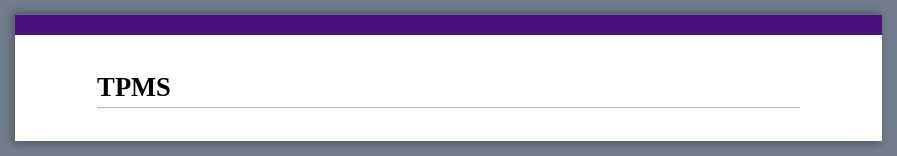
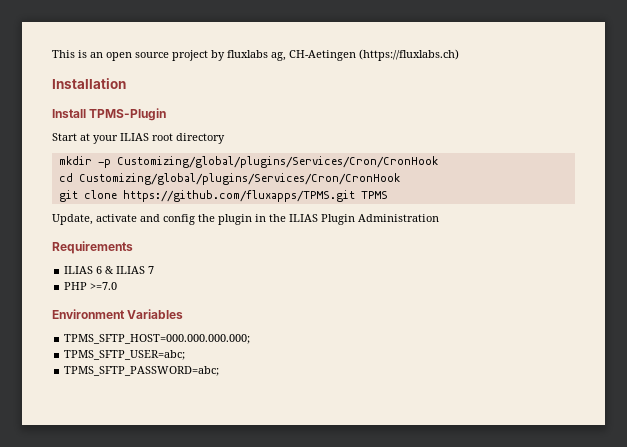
[97,78,171,96] TPMS -> [52,49,459,61] [52,78,126,89] [52,108,167,121] [52,133,225,144] [58,156,438,168] [58,173,400,185] [58,190,388,202] [52,214,439,225] [52,241,133,254] [64,266,155,274] [64,282,118,290] [52,309,184,319] [64,334,251,344] [64,350,186,360] [64,366,220,376] This is an open source project by fluxlabs ag, CH-Aetingen (https://fluxlabs.ch) // Installation // Install TPMS-Plugin // Start at your ILIAS root directory // mkdir -p Customizing/global/plugins/Services/Cron/CronHook // cd Customizing/global/plugins/Services/Cron/CronHook // git clone https://github.com/fluxapps/TPMS.git TPMS // Update, activate and config the plugin in the ILIAS Plugin Administration // Requirements // ILIAS 6 & ILIAS 7 // PHP >=7.0 // Environment Variables // TPMS_SFTP_HOST=000.000.000.000; // TPMS_SFTP_USER=abc; // TPMS_SFTP_PASSWORD=abc;

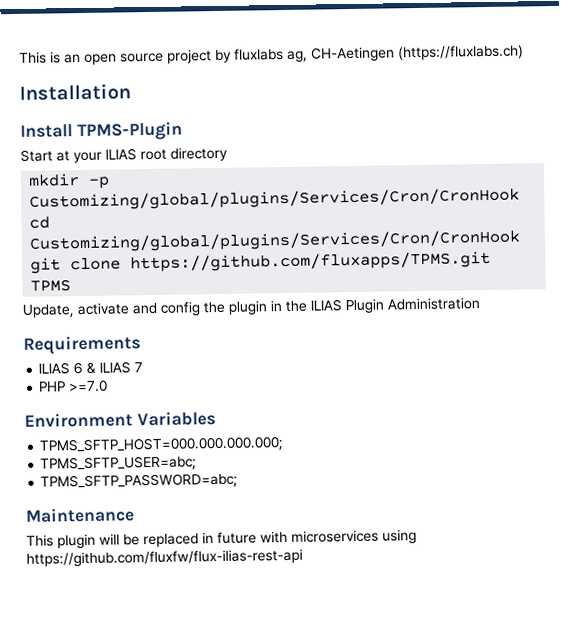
(220, 371) none -> [25,507,135,523] [26,529,417,549] [26,548,303,567] // Maintenance // This plugin will be replaced in future with microservices using https://github.com/fluxfw/flux-ilias-rest-api

